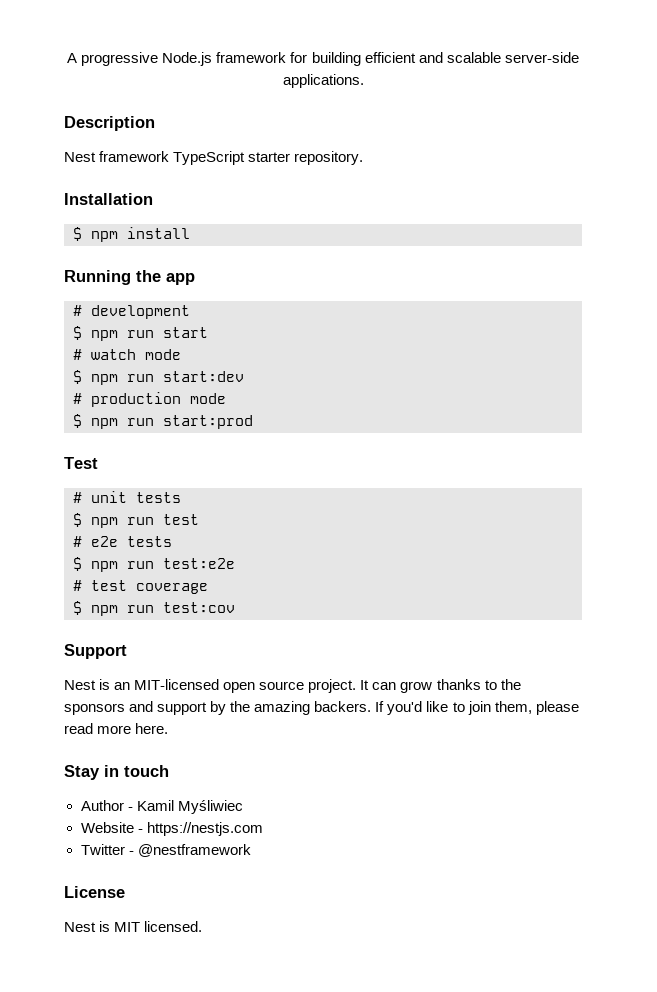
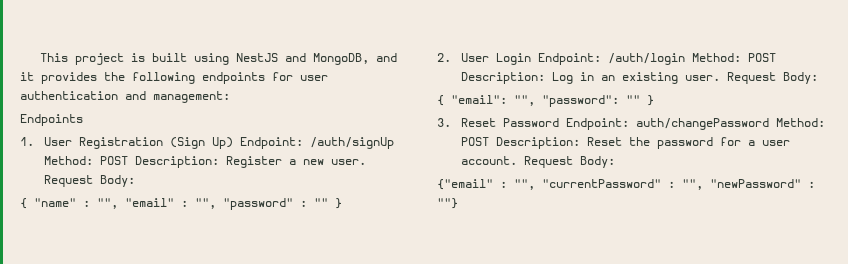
[67,52,579,66] [282,74,364,88] [64,116,155,131] [64,151,364,165] [64,193,153,205] [73,227,190,242] [64,270,195,285] [73,305,190,319] [73,326,208,341] [73,349,181,360] [73,370,244,385] [73,392,226,407] [73,414,253,429] [64,457,98,469] [73,491,181,503] [73,513,199,528] [73,536,172,547] [73,557,235,572] [73,580,208,594] [73,601,235,616] [64,644,127,659] [64,679,521,693] [64,701,579,715] [64,723,169,734] [64,765,169,780] [80,800,243,814] [80,822,263,836] [80,844,251,857] [64,886,125,898] [64,921,203,932] A progressive Node.js framework for building efficient and scalable server-side applications. // Description // Nest framework TypeScript starter repository. // Installation // $ npm install // Running the app // # development // $ npm run start // # watch mode // $ npm run start:dev // # production mode // $ npm run start:prod // Test // # unit tests // $ npm run test // # e2e tests // $ npm run test:e2e // # test coverage // $ npm run test:cov // Support // Nest is an MIT-licensed open source project. It can grow thanks to the sponsors and support by the amazing backers. If you'd like to join them, please read more here. // Stay in touch // Author - Kamil Myśliwiec // Website - https://nestjs.com // Twitter - @nestframework // License // Nest is MIT licensed. -> [40,53,398,65] [20,72,328,84] [20,91,230,103] [20,114,83,126] [20,137,394,149] [43,156,366,168] [43,175,135,187] [20,198,342,210] [437,53,776,65] [460,72,818,84] [437,95,654,107] [437,118,825,130] [460,137,790,149] [460,156,615,168] [437,179,815,190] [437,198,458,209] This project is built using NestJS and MongoDB, and it provides the following endpoints for user authentication and management: // Endpoints // 1. User Registration (Sign Up) Endpoint: /auth/signUp Method: POST Description: Register a new user. Request Body: // { "name" : "", "email" : "", "password" : "" } // 2. User Login Endpoint: /auth/login Method: POST Description: Log in an existing user. Request Body: // { "email": "", "password": "" } // 3. Reset Password Endpoint: auth/changePassword Method: POST Description: Reset the password for a user account. Request Body: // {"email" : "", "currentPassword" : "", "newPassword" : ""}

